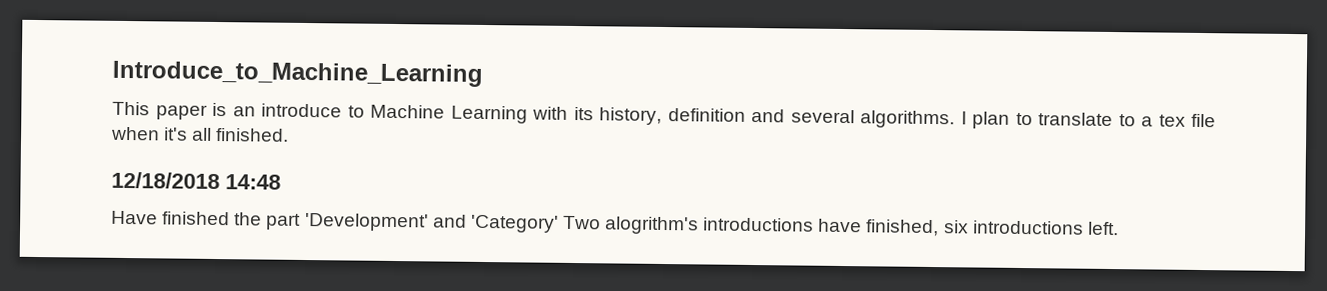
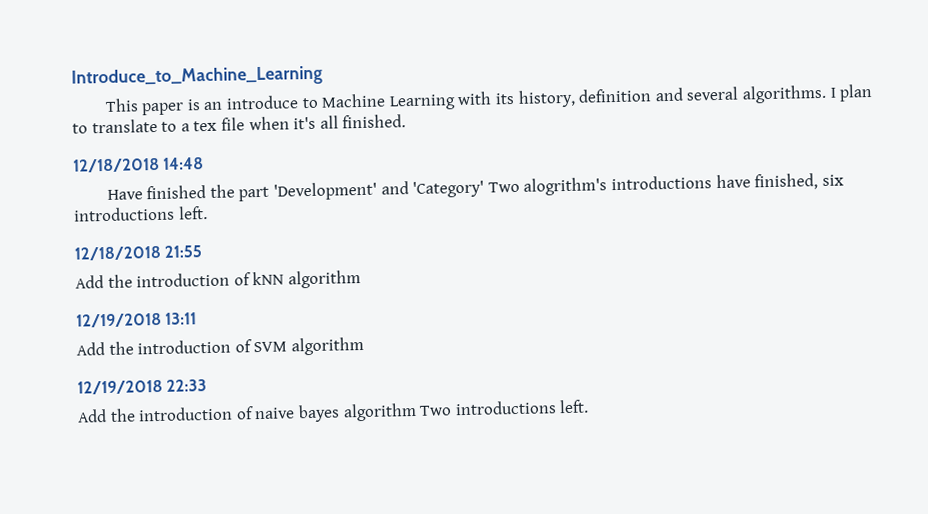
(1119, 228) none -> [74,245,203,261] [75,270,361,289] [76,312,198,328] [76,336,364,356] [77,379,208,395] [77,399,590,423] // 12/18/2018 21:55 // Add the introduction of kNN algorithm // 12/19/2018 13:11 // Add the introduction of SVM algorithm // 12/19/2018 22:33 // Add the introduction of naive bayes algorithm Two introductions left.

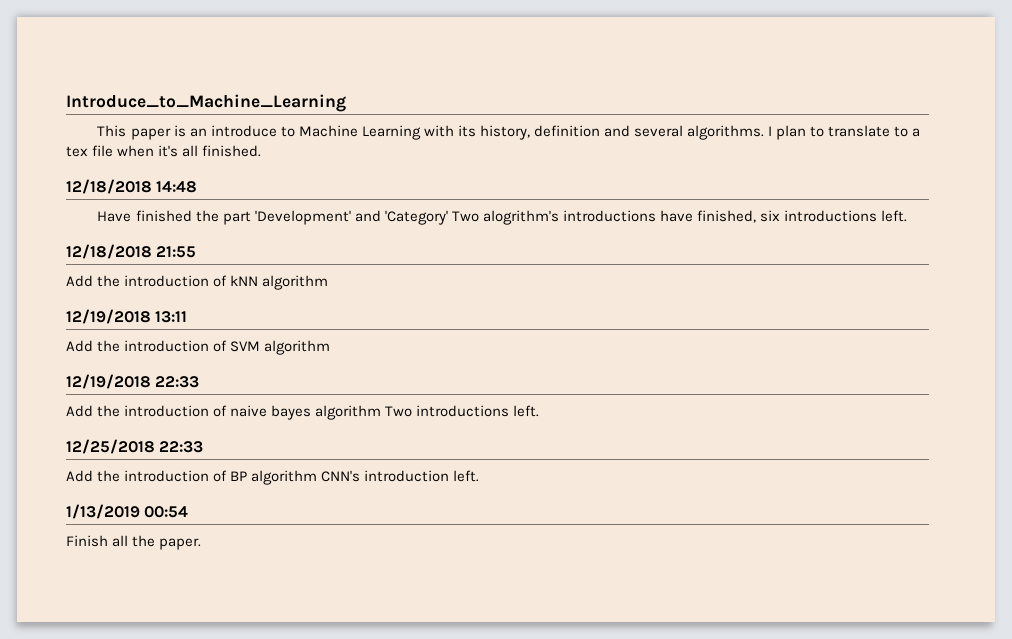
(590, 406) none -> [66,439,204,454] [66,470,480,485] [66,504,189,519] [66,535,202,550] // 12/25/2018 22:33 // Add the introduction of BP algorithm CNN's introduction left. // 1/13/2019 00:54 // Finish all the paper.

